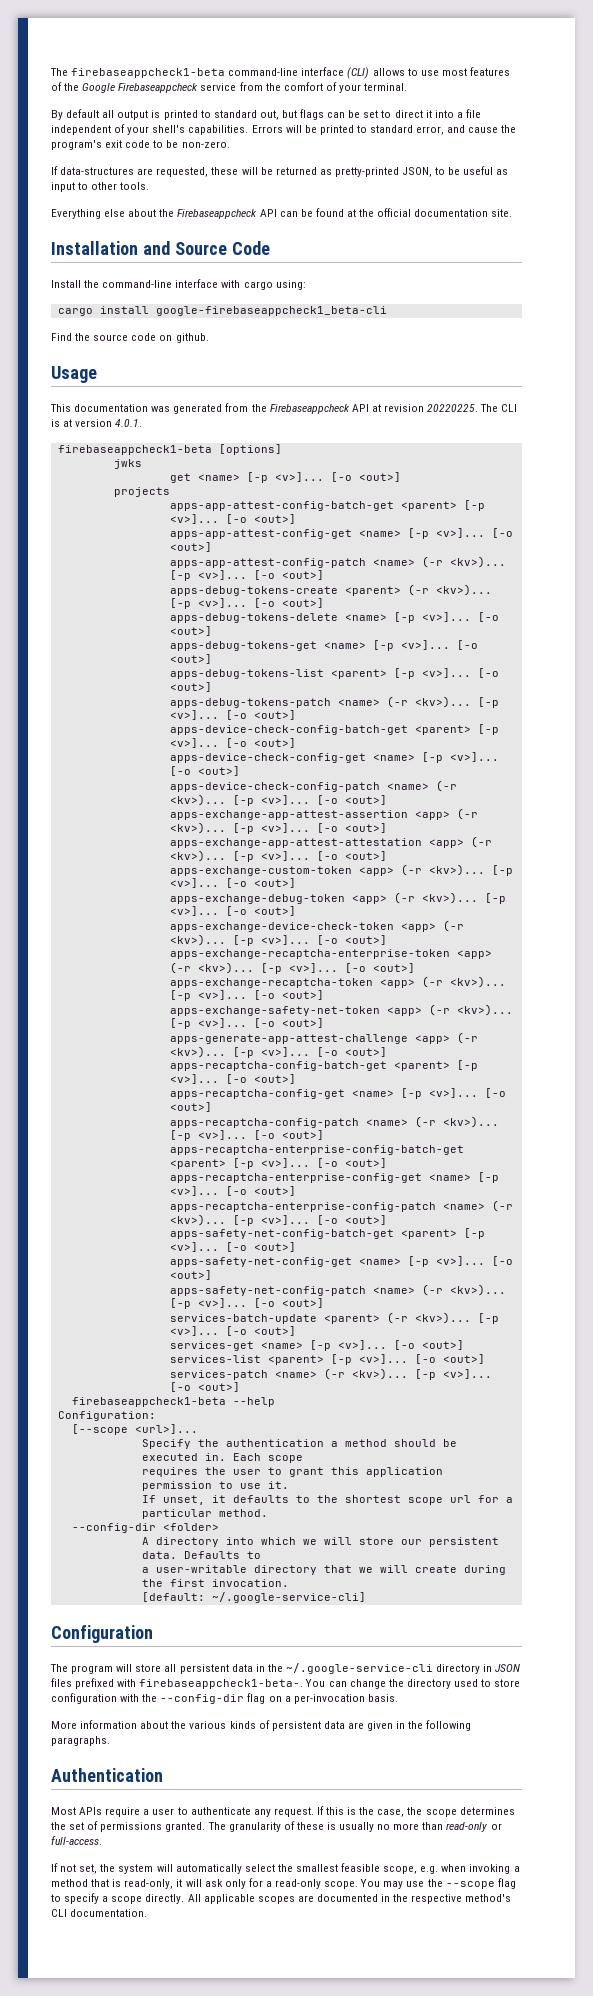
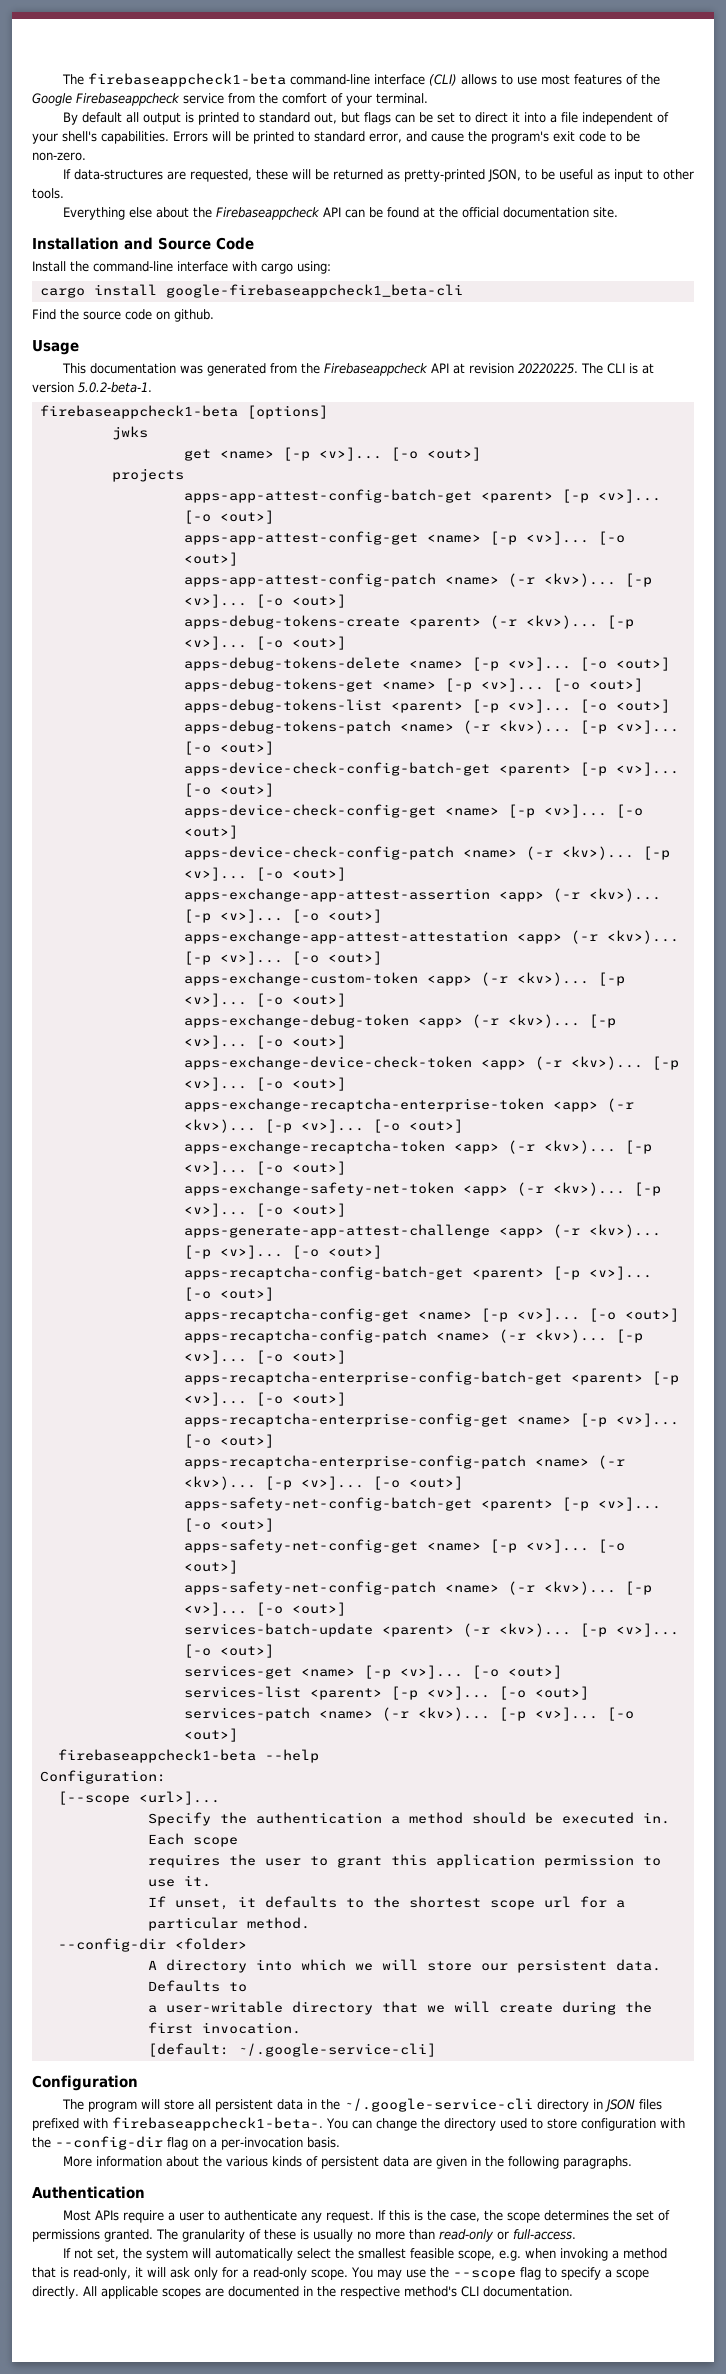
[115,419,143,427] 4.0.1. -> [78,382,152,393] 5.0.2-beta-1.

